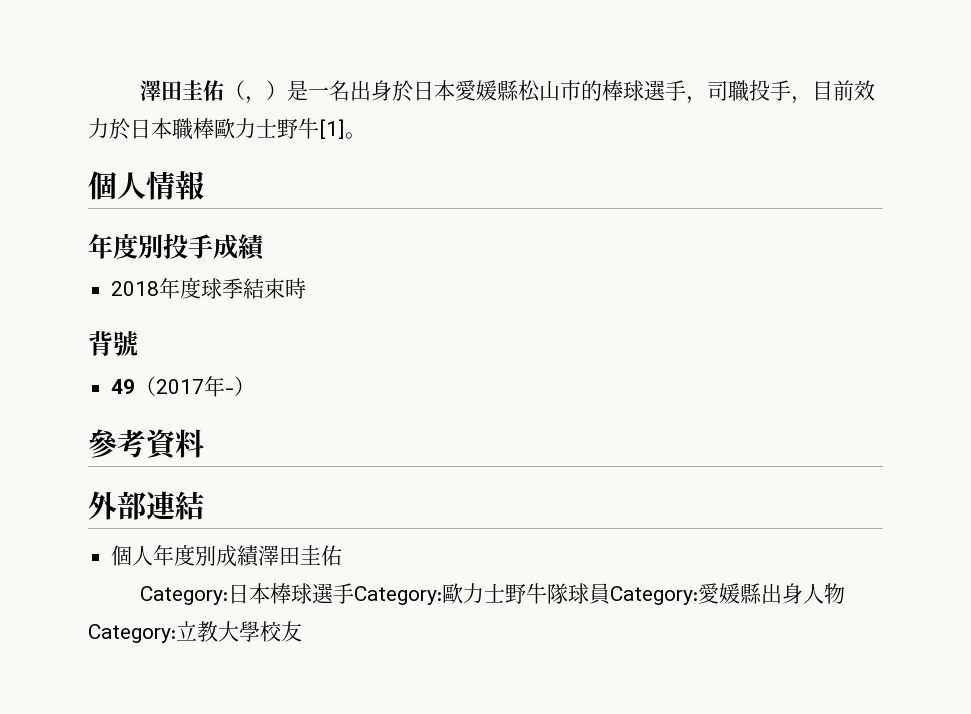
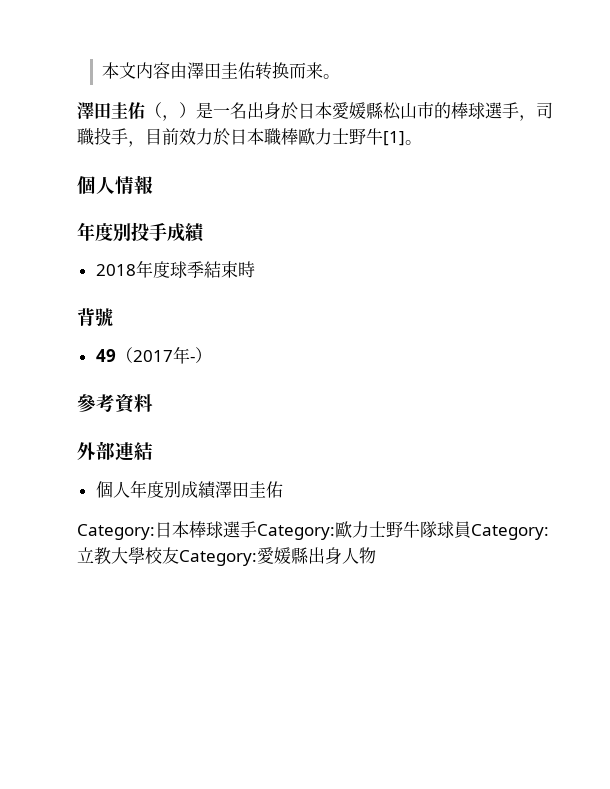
(140, 90) none -> [101,62,340,80] 本文内容由澤田圭佑转换而来。 //
[698,583,846,604] [88,621,302,643] 愛媛縣出身人物Category:立教大學校友 -> [77,547,376,566] 立教大學校友Category:愛媛縣出身人物

